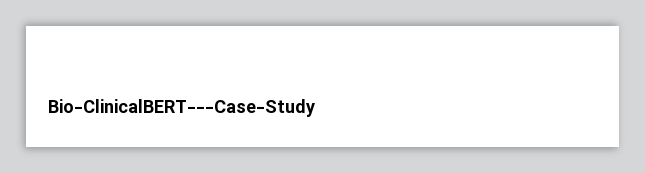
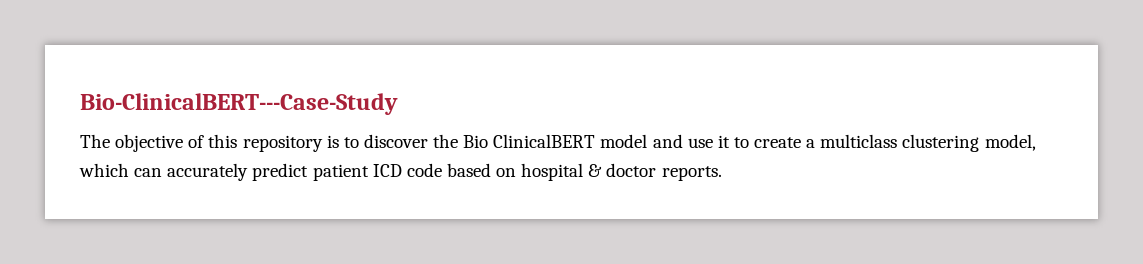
(315, 108) none -> [80,134,1036,152] [79,163,722,181] // The objective of this repository is to discover the Bio ClinicalBERT model and use it to create a multiclass clustering model, which can accurately predict patient ICD code based on hospital & doctor reports.

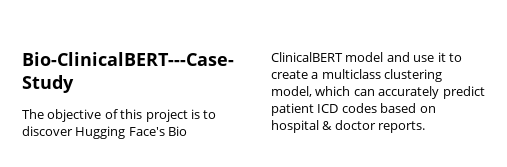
[242,135,323,152] repository -> [145,109,188,122] project
[433,134,459,148] the -> [75,126,165,139] Hugging Face's
[406,163,442,177] code -> [341,103,377,113] codes

